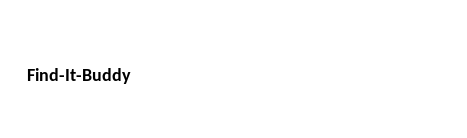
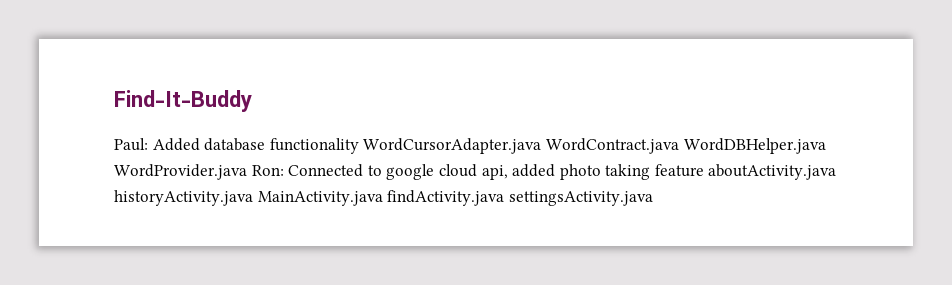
(131, 76) none -> [114,138,826,154] [114,164,837,180] [114,190,653,206] // Paul: Added database functionality WordCursorAdapter.java WordContract.java WordDBHelper.java WordProvider.java Ron: Connected to google cloud api, added photo taking feature aboutActivity.java historyActivity.java MainActivity.java findActivity.java settingsActivity.java

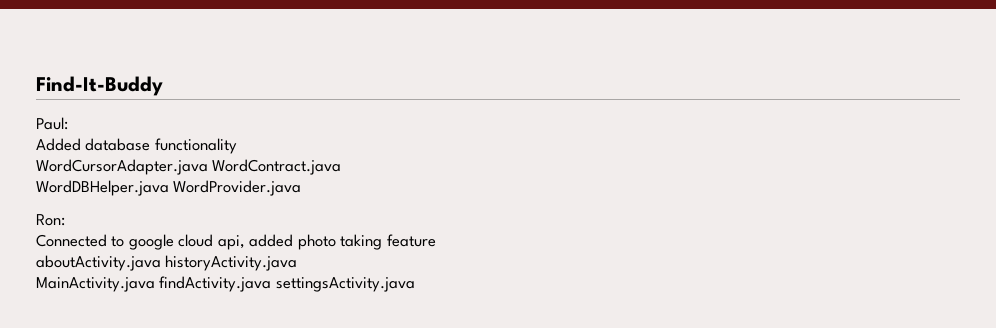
(148, 144) none -> (68, 123) //
(359, 146) none -> (237, 146) //
(679, 146) none -> (342, 167) //
(247, 172) none -> (302, 188) //
(284, 170) none -> (65, 220) //
(704, 170) none -> (436, 240) //
(253, 198) none -> (298, 263) //

